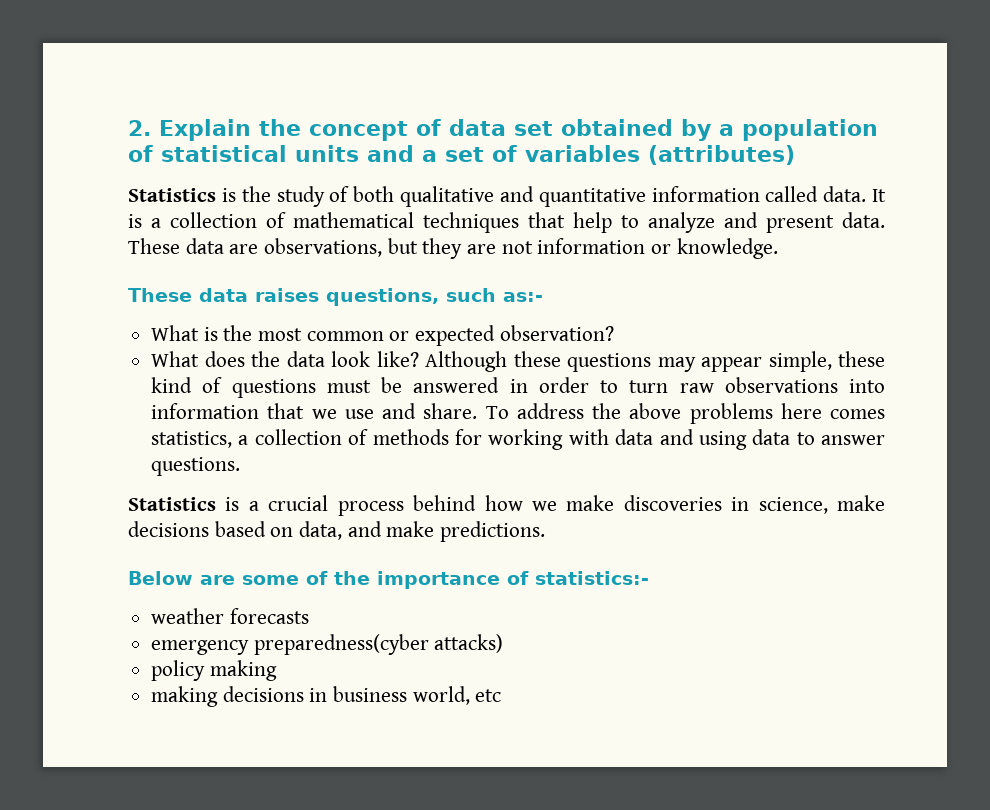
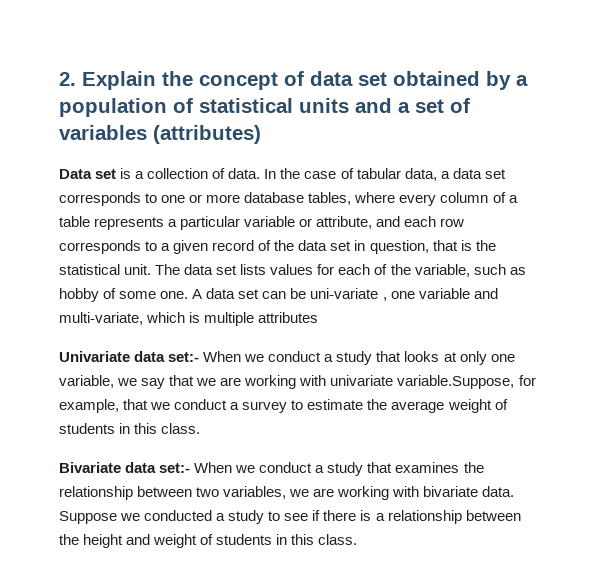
[128,186,887,207] [128,212,885,233] [128,238,778,259] [128,288,543,306] [151,325,614,346] [151,351,886,372] [151,377,886,398] [151,403,886,424] [151,429,885,450] [151,457,241,476] [128,495,885,516] [128,521,546,542] [128,571,649,589] [151,608,309,624] [151,634,504,655] [151,660,277,681] [151,686,502,707] Statistics is the study of both qualitative and quantitative information called data. It is a collection of mathematical techniques that help to analyze and present data. These data are observations, but they are not information or knowledge. // These data raises questions, such as:- // What is the most common or expected observation? // What does the data look like? Although these questions may appear simple, these kind of questions must be answered in order to turn raw observations into information that we use and share. To address the above problems here comes statistics, a collection of methods for working with data and using data to answer questions. // Statistics is a crucial process behind how we make discoveries in science, make decisions based on data, and make predictions. // Below are some of the importance of statistics:- // weather forecasts // emergency preparedness(cyber attacks) // policy making // making decisions in business world, etc -> [59,168,506,181] [59,192,518,206] [59,216,465,230] [59,240,496,254] [59,264,526,277] [59,288,498,302] [59,312,319,326] [59,351,515,365] [59,375,536,389] [59,399,508,413] [59,423,201,434] [59,462,484,476] [59,486,515,500] [59,510,521,524] [59,534,358,548] Data set is a collection of data. In the case of tabular data, a data set corresponds to one or more database tables, where every column of a table represents a particular variable or attribute, and each row corresponds to a given record of the data set in question, that is the statistical unit. The data set lists values for each of the variable, such as hobby of some one. A data set can be uni-variate , one variable and multi-variate, which is multiple attributes // Univariate data set:- When we conduct a study that looks at only one variable, we say that we are working with univariate variable.Suppose, for example, that we conduct a survey to estimate the average weight of students in this class. // Bivariate data set:- When we conduct a study that examines the relationship between two variables, we are working with bivariate data. Suppose we conducted a study to see if there is a relationship between the height and weight of students in this class.

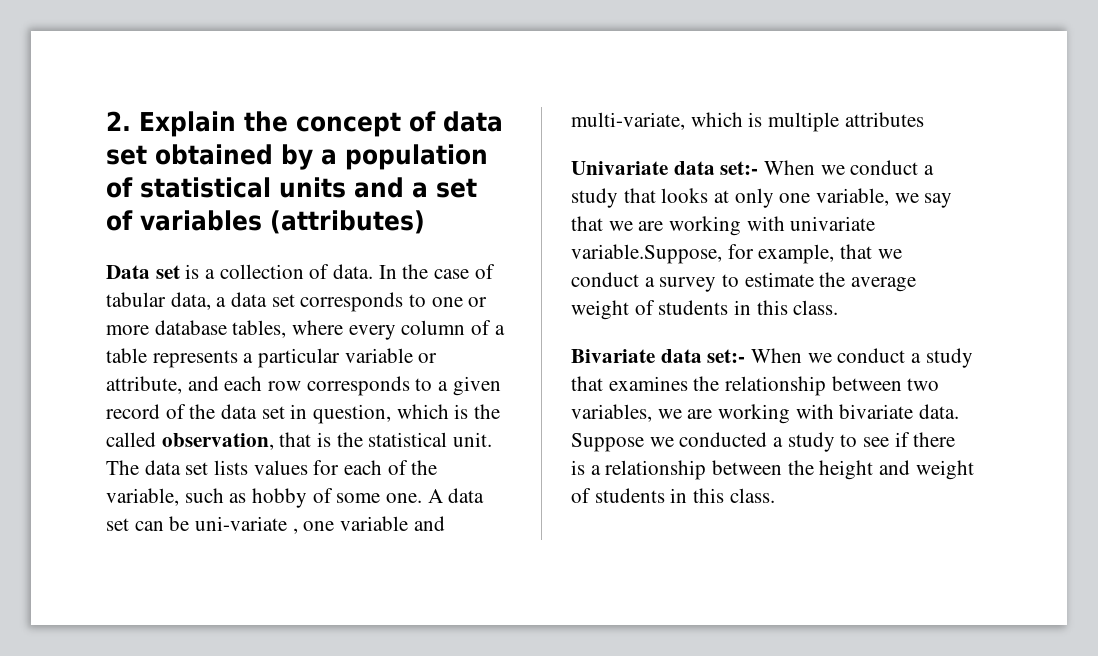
(429, 247) none -> [396,404,501,419] [106,432,274,450] which is the called observation,

